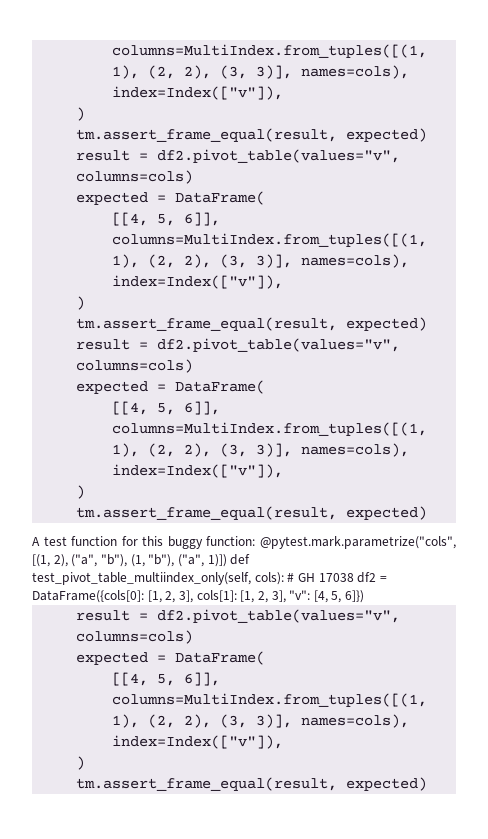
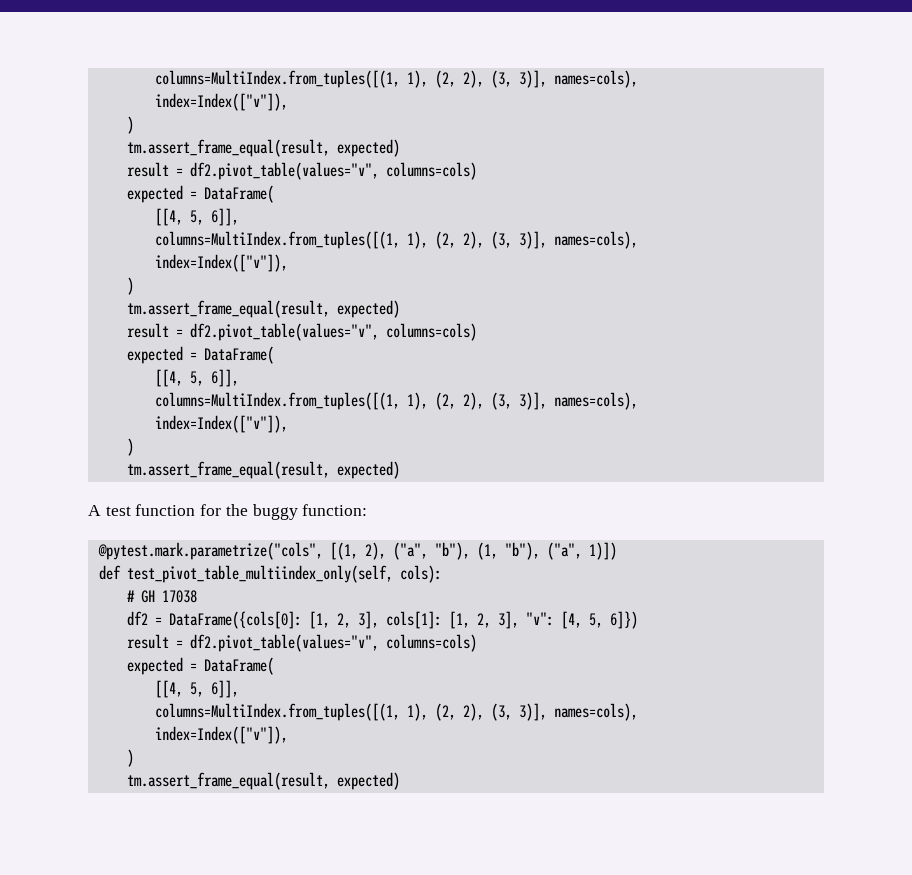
[142,536,164,546] this -> [225,504,248,516] the
(256, 541) none -> (368, 510) //
(227, 560) none -> (617, 551) //
(284, 578) none -> (442, 574) //
(354, 577) none -> (197, 596) //

